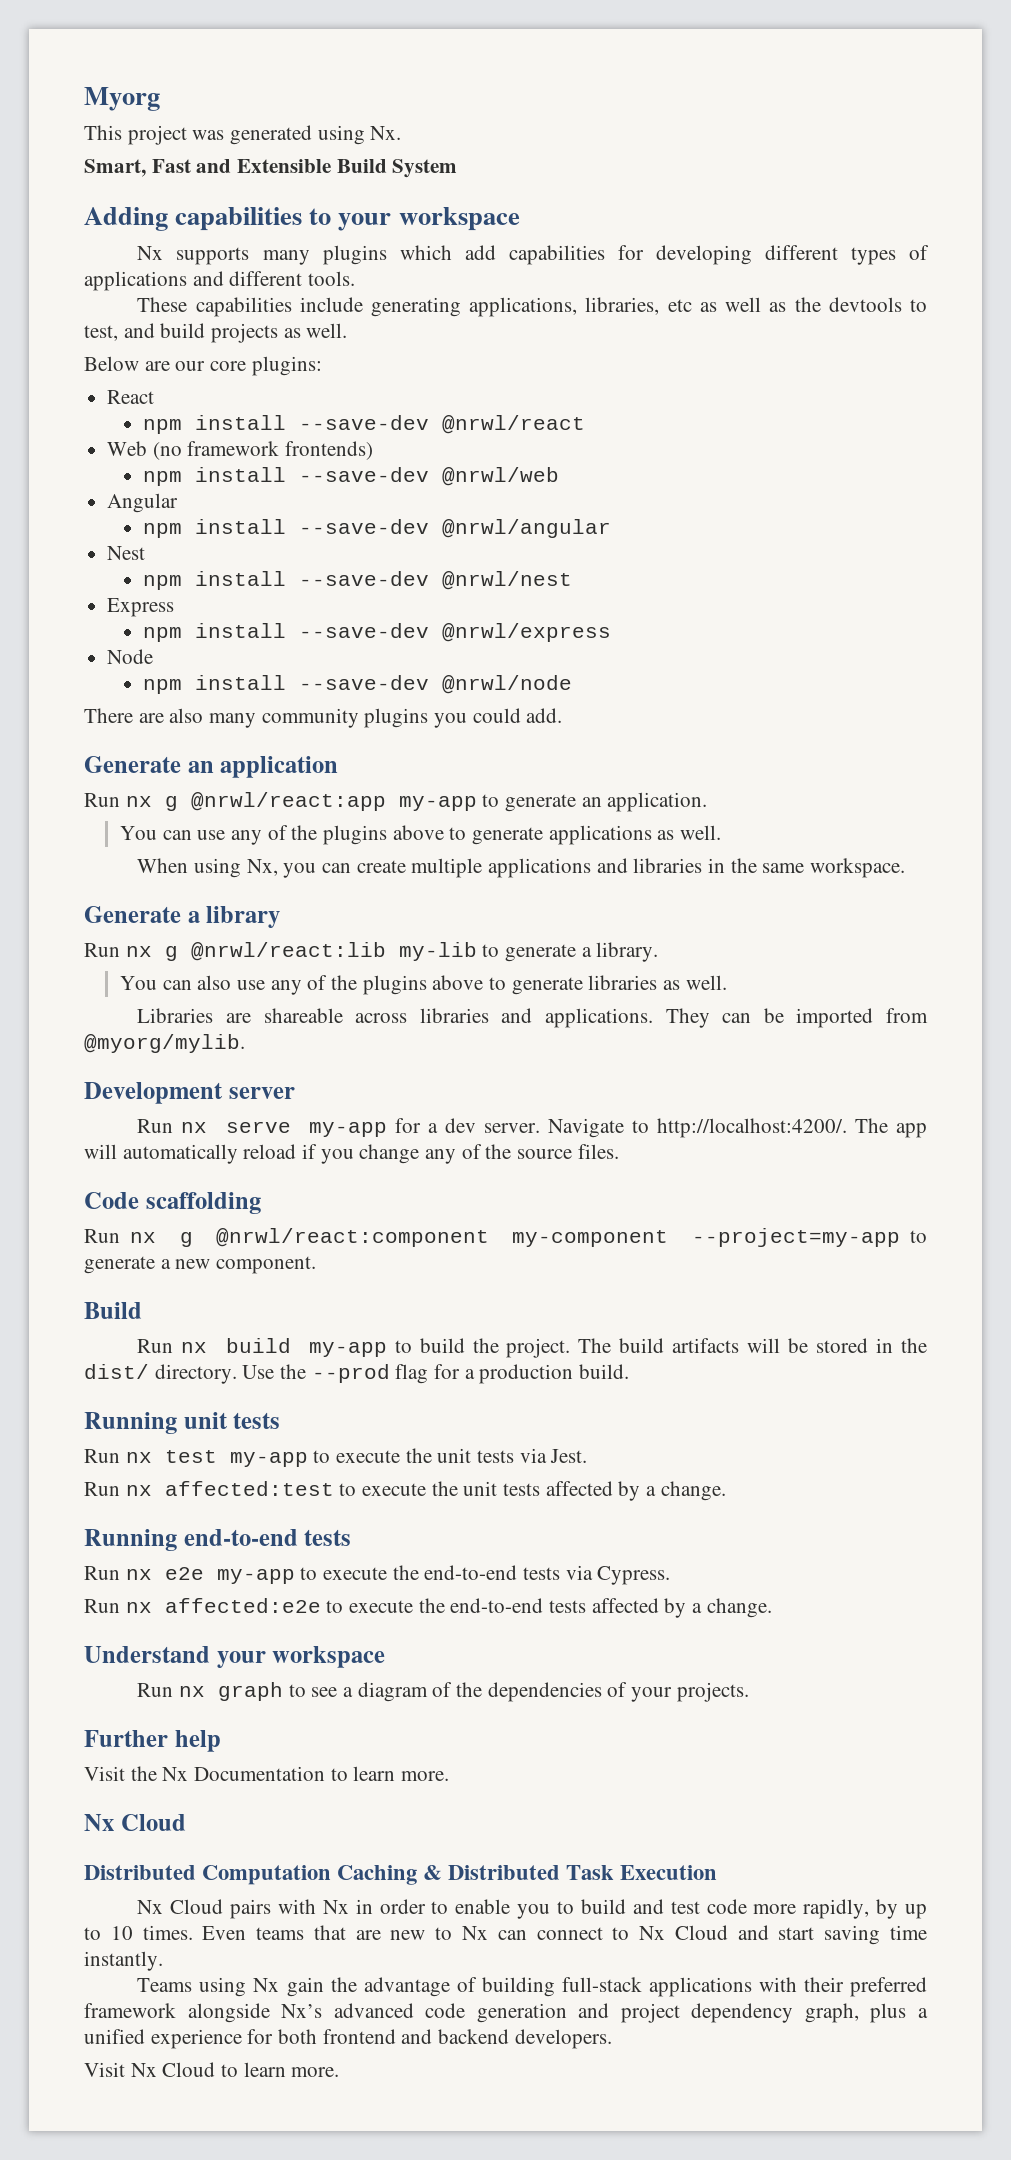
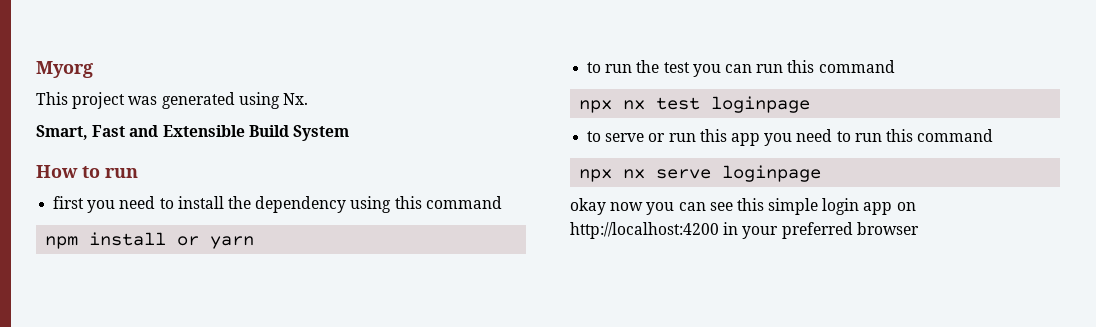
[84,207,520,231] [137,245,929,265] [84,271,356,291] [137,297,928,317] [84,323,348,343] [84,356,322,376] [107,390,155,404] [142,415,585,434] [107,441,374,460] [142,467,559,486] [107,493,179,513] [142,519,611,538] [107,546,146,560] [142,571,572,590] [107,598,175,617] [142,623,611,642] [107,649,154,664] [142,675,572,694] [84,708,563,728] [84,756,339,778] [84,792,708,812] [119,825,721,845] [137,858,906,878] [84,906,281,928] [84,942,659,962] [119,975,727,995] [137,1008,928,1028] [84,1034,245,1053] [84,1082,295,1104] [137,1118,927,1138] [84,1144,619,1164] [84,1192,261,1214] [84,1228,928,1247] [84,1256,317,1274] [84,1302,142,1319] [137,1338,927,1358] [84,1364,630,1384] [84,1412,281,1434] [84,1448,588,1467] [84,1481,726,1501] [84,1529,352,1551] [84,1565,671,1585] [84,1598,772,1618] [84,1646,386,1668] [137,1682,749,1702] [84,1730,221,1752] [84,1766,450,1781] [84,1814,186,1831] [84,1865,718,1885] [137,1899,927,1919] [84,1925,928,1945] [84,1951,163,1971] [137,1977,927,1997] [84,2003,928,2023] [84,2029,612,2049] [84,2062,340,2077] Adding capabilities to your workspace // Nx supports many plugins which add capabilities for developing different types of applications and different tools. // These capabilities include generating applications, libraries, etc as well as the devtools to test, and build projects as well. // Below are our core plugins: // React // npm install --save-dev @nrwl/react // Web (no framework frontends) // npm install --save-dev @nrwl/web // Angular // npm install --save-dev @nrwl/angular // Nest // npm install --save-dev @nrwl/nest // Express // npm install --save-dev @nrwl/express // Node // npm install --save-dev @nrwl/node // There are also many community plugins you could add. // Generate an application // Run nx g @nrwl/react:app my-app to generate an application. // You can use any of the plugins above to generate applications as well. // When using Nx, you can create multiple applications and libraries in the same workspace. // Generate a library // Run nx g @nrwl/react:lib my-lib to generate a library. // You can also use any of the plugins above to generate libraries as well. // Libraries are shareable across libraries and applications. They can be imported from @myorg/mylib. // Development server // Run nx serve my-app for a dev server. Navigate to http://localhost:4200/. The app will automatically reload if you change any of the source files. // Code scaffolding // Run nx g @nrwl/react:component my-component --project=my-app to generate a new component. // Build // Run nx build my-app to build the project. The build artifacts will be stored in the dist/ directory. Use the --prod flag for a production build. // Running unit tests // Run nx test my-app to execute the unit tests via Jest. // Run nx affected:test to execute the unit tests affected by a change. // Running end-to-end tests // Run nx e2e my-app to execute the end-to-end tests via Cypress. // Run nx affected:e2e to execute the end-to-end tests affected by a change. // Understand your workspace // Run nx graph to see a diagram of the dependencies of your projects. // Further help // Visit the Nx Documentation to learn more. // Nx Cloud // Distributed Computation Caching & Distributed Task Execution // Nx Cloud pairs with Nx in order to enable you to build and test code more rapidly, by up to 10 times. Even teams that are new to Nx can connect to Nx Cloud and start saving time instantly. // Teams using Nx gain the advantage of building full-stack applications with their preferred framework alongside Nx’s advanced code generation and project dependency graph, plus a unified experience for both frontend and backend developers. // Visit Nx Cloud to learn more. -> [36,165,138,178] [53,196,502,213] [45,232,255,249] [587,60,895,77] [579,96,811,113] [587,129,994,146] [579,165,822,182] [570,198,916,215] [570,222,919,239] How to run // first you need to install the dependency using this command // npm install or yarn // to run the test you can run this command // npx nx test loginpage // to serve or run this app you need to run this command // npx nx serve loginpage // okay now you can see this simple login app on http://localhost:4200 in your preferred browser

